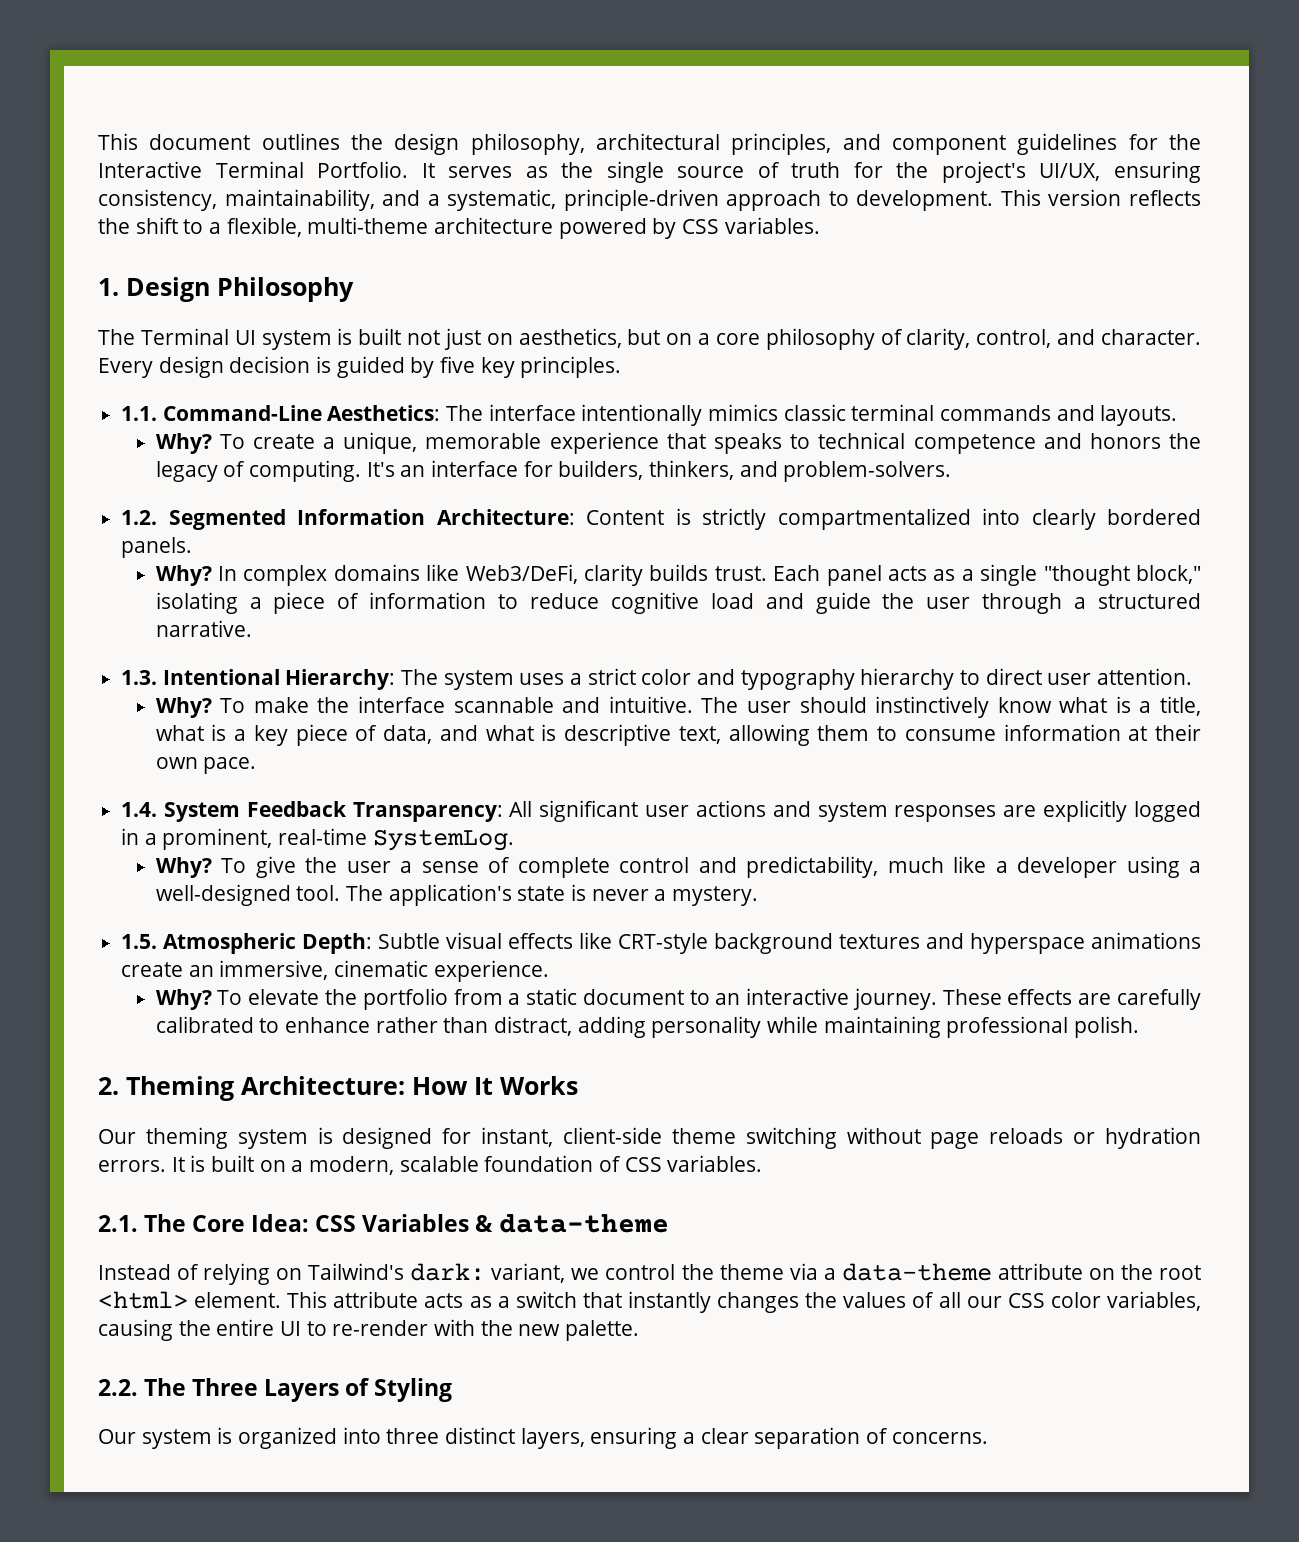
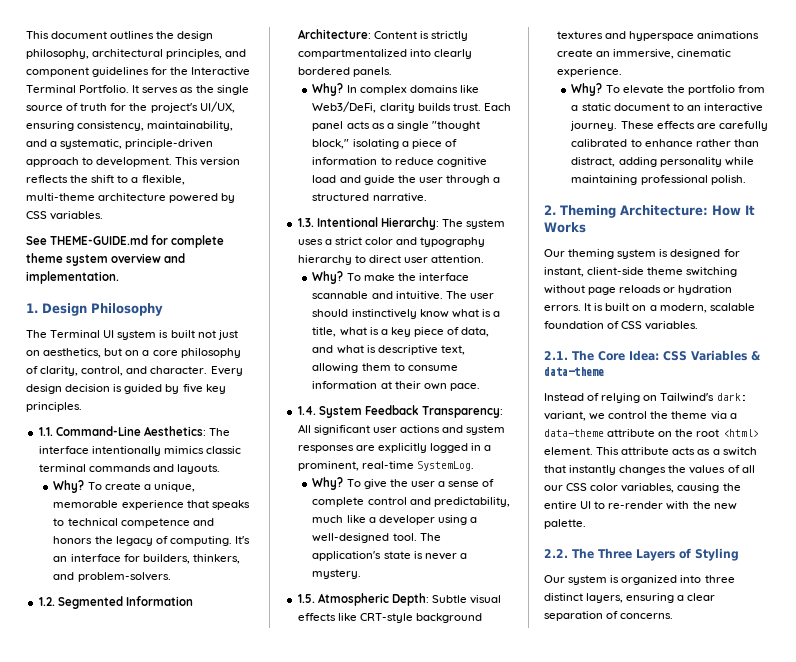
(820, 225) none -> [26,235,225,248] [26,253,186,266] [26,271,119,284] // See THEME-GUIDE.md for complete theme system overview and implementation.

